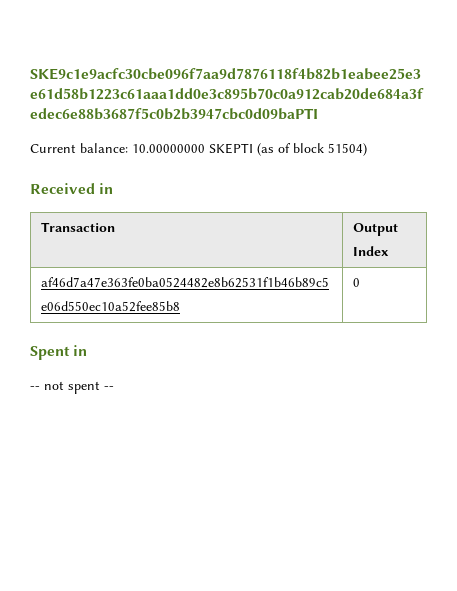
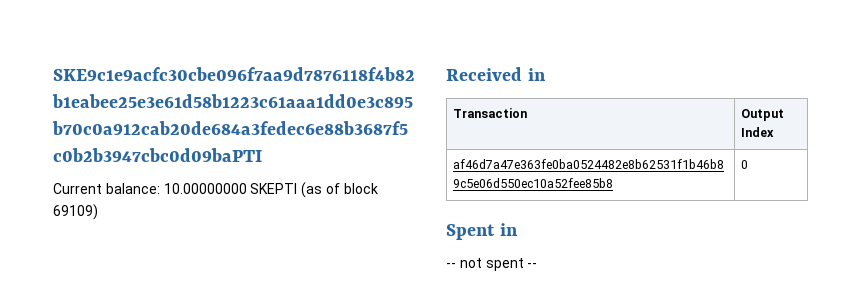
[328,143,367,156] 51504) -> [53,204,98,220] 69109)

